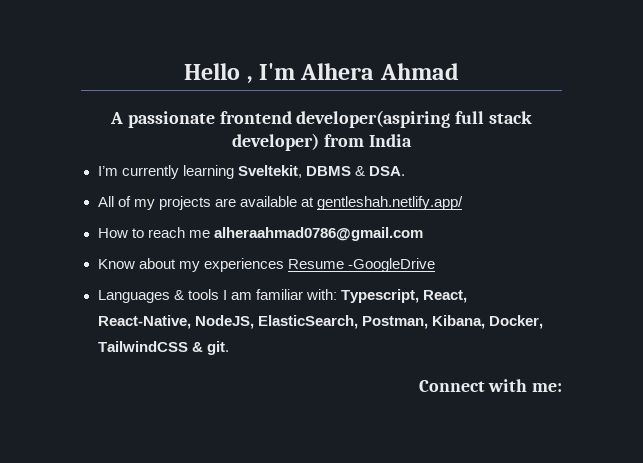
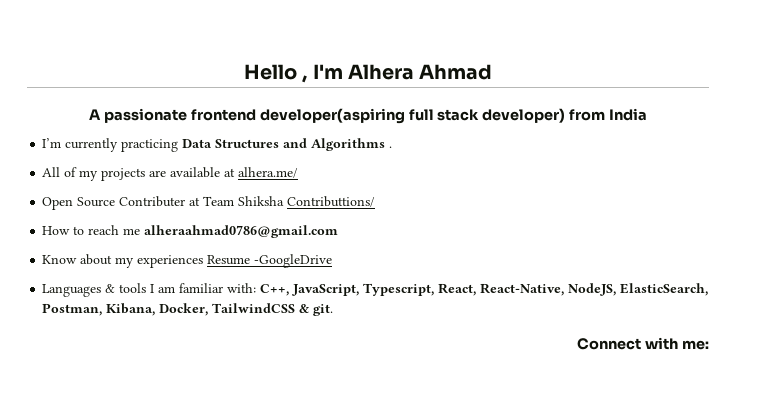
[182,165,405,179] learning Sveltekit, DBMS & DSA. -> [121,138,393,152] practicing Data Structures and Algorithms .
[316,196,463,210] gentleshah.netlify.app/ -> [238,167,299,178] [42,196,376,210] alhera.me/ // Open Source Contributer at Team Shiksha Contributtions/
(337, 294) none -> [260,284,360,296] C++, JavaScript,

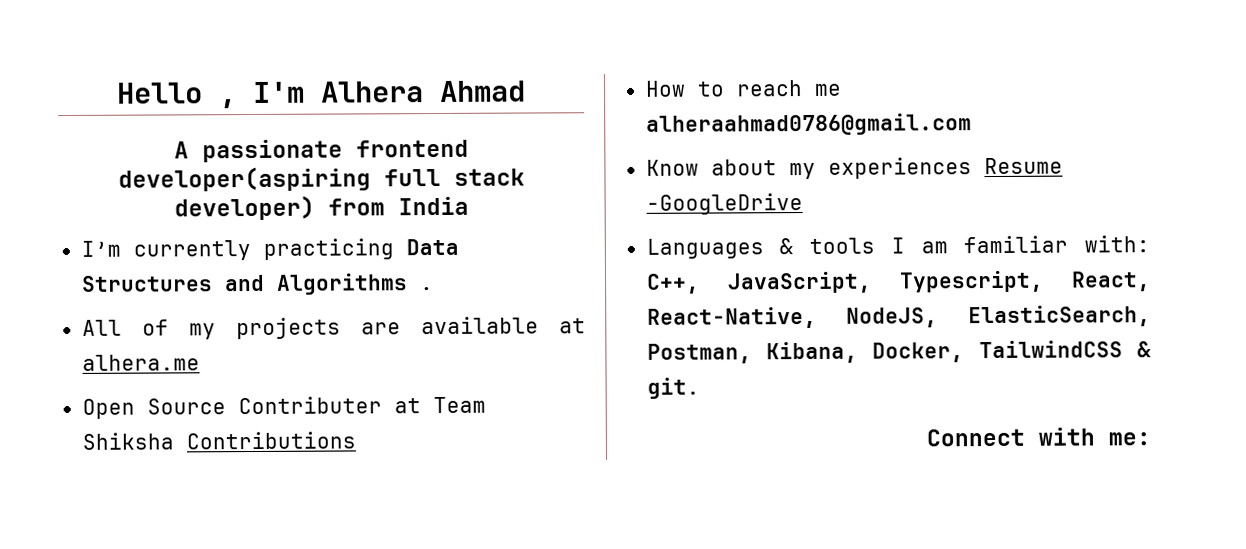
[238,167,299,178] alhera.me/ -> [81,354,200,371] alhera.me
[287,196,376,207] Contributtions/ -> [185,431,356,450] Contributions

